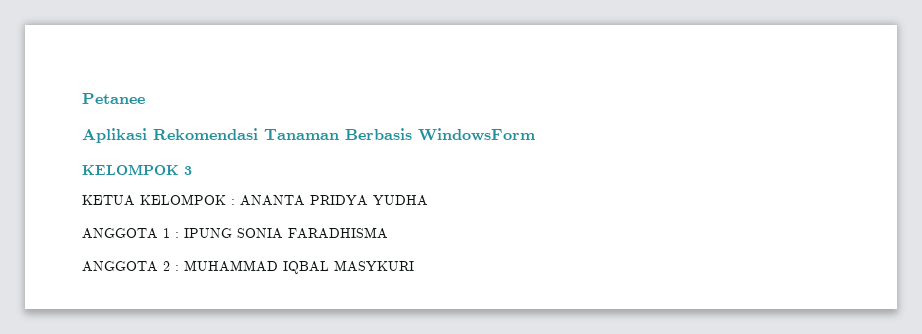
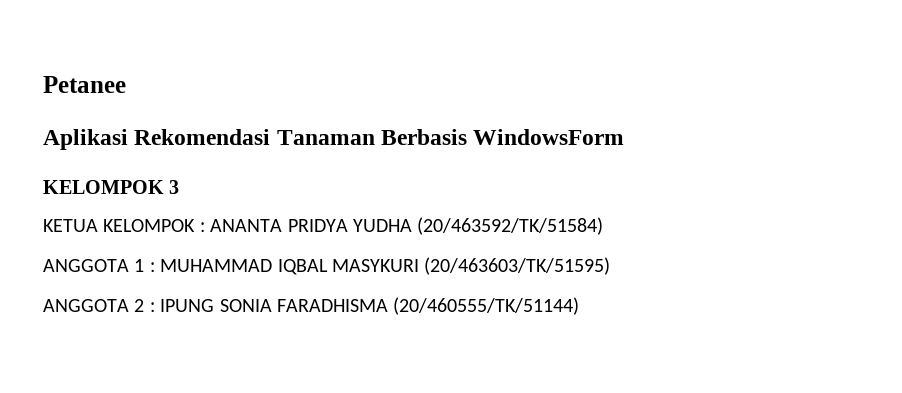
(428, 200) none -> [417,217,604,235] (20/463592/TK/51584)
[184,227,388,239] IPUNG SONIA FARADHISMA -> [160,257,611,275] MUHAMMAD IQBAL MASYKURI (20/463603/TK/51595)
[184,260,414,274] MUHAMMAD IQBAL MASYKURI -> [160,297,580,315] IPUNG SONIA FARADHISMA (20/460555/TK/51144)

